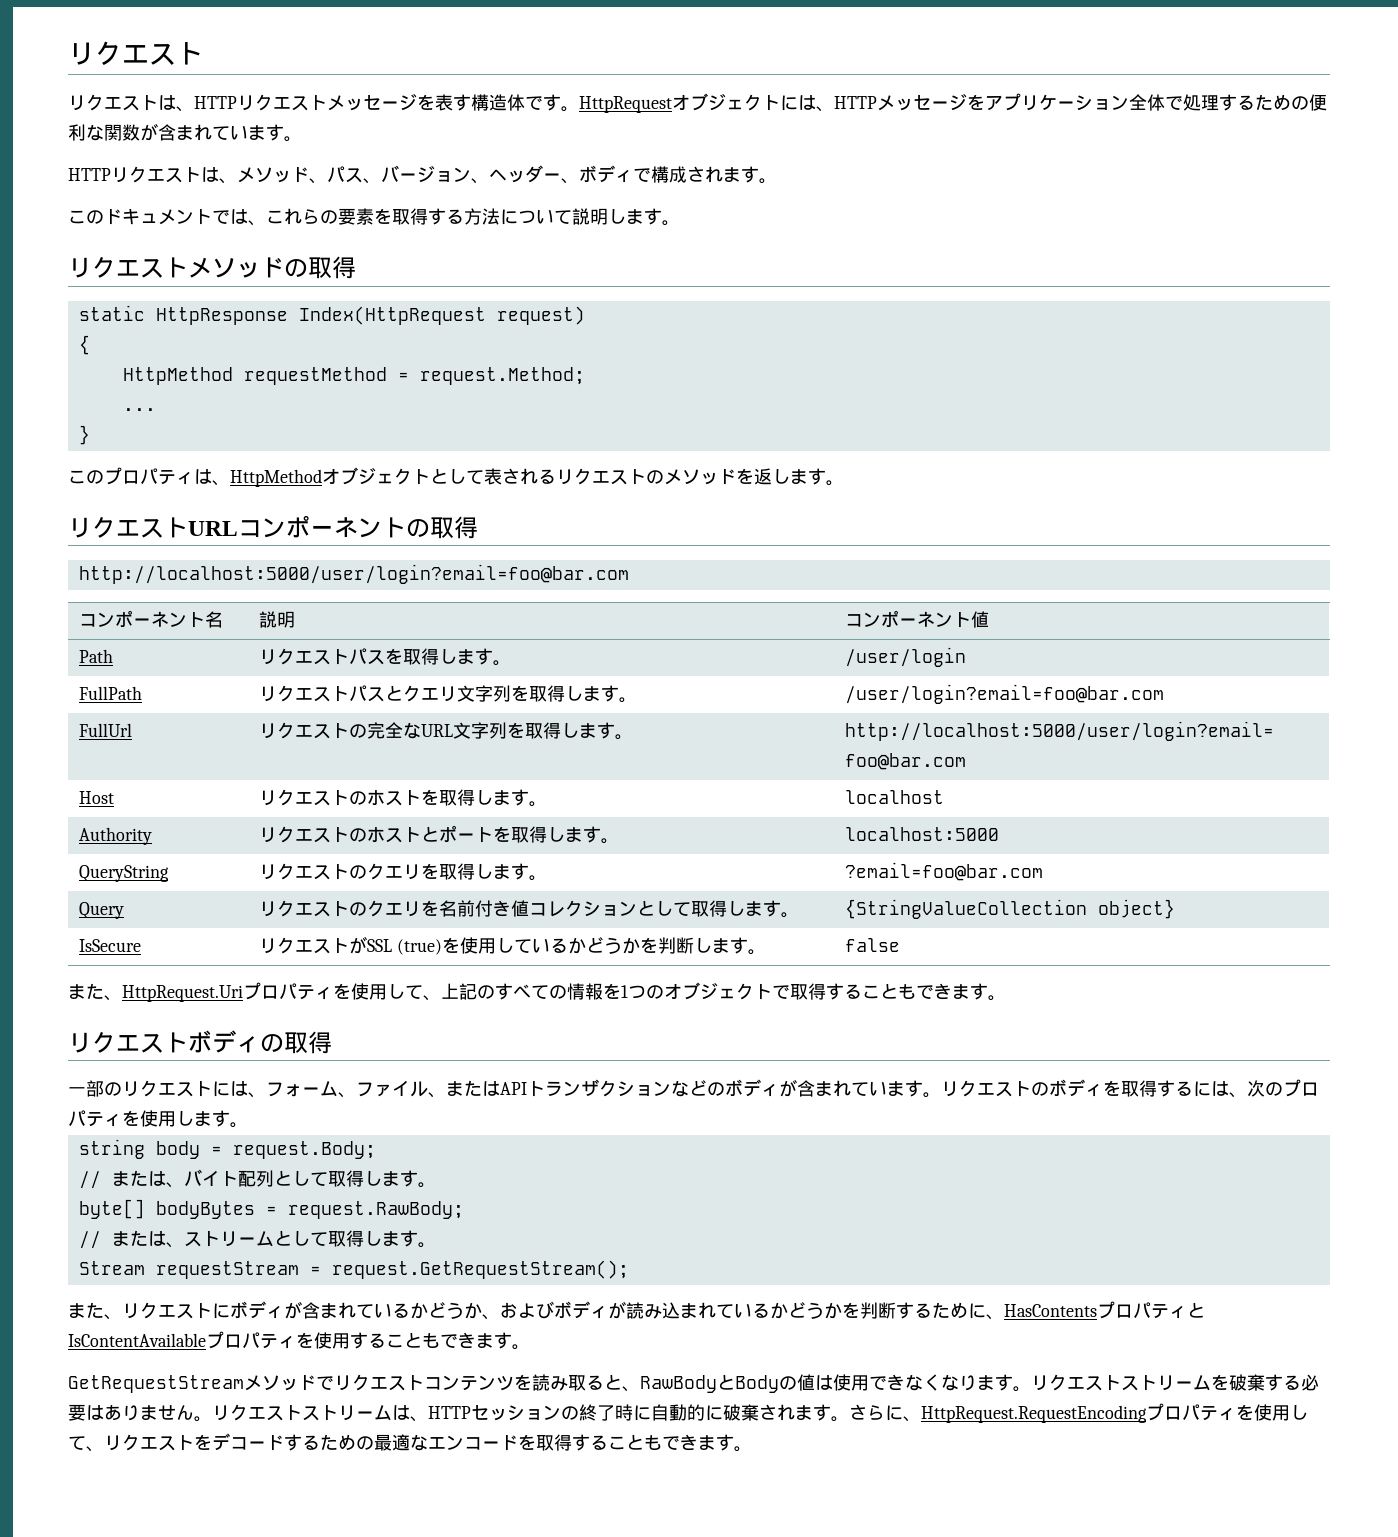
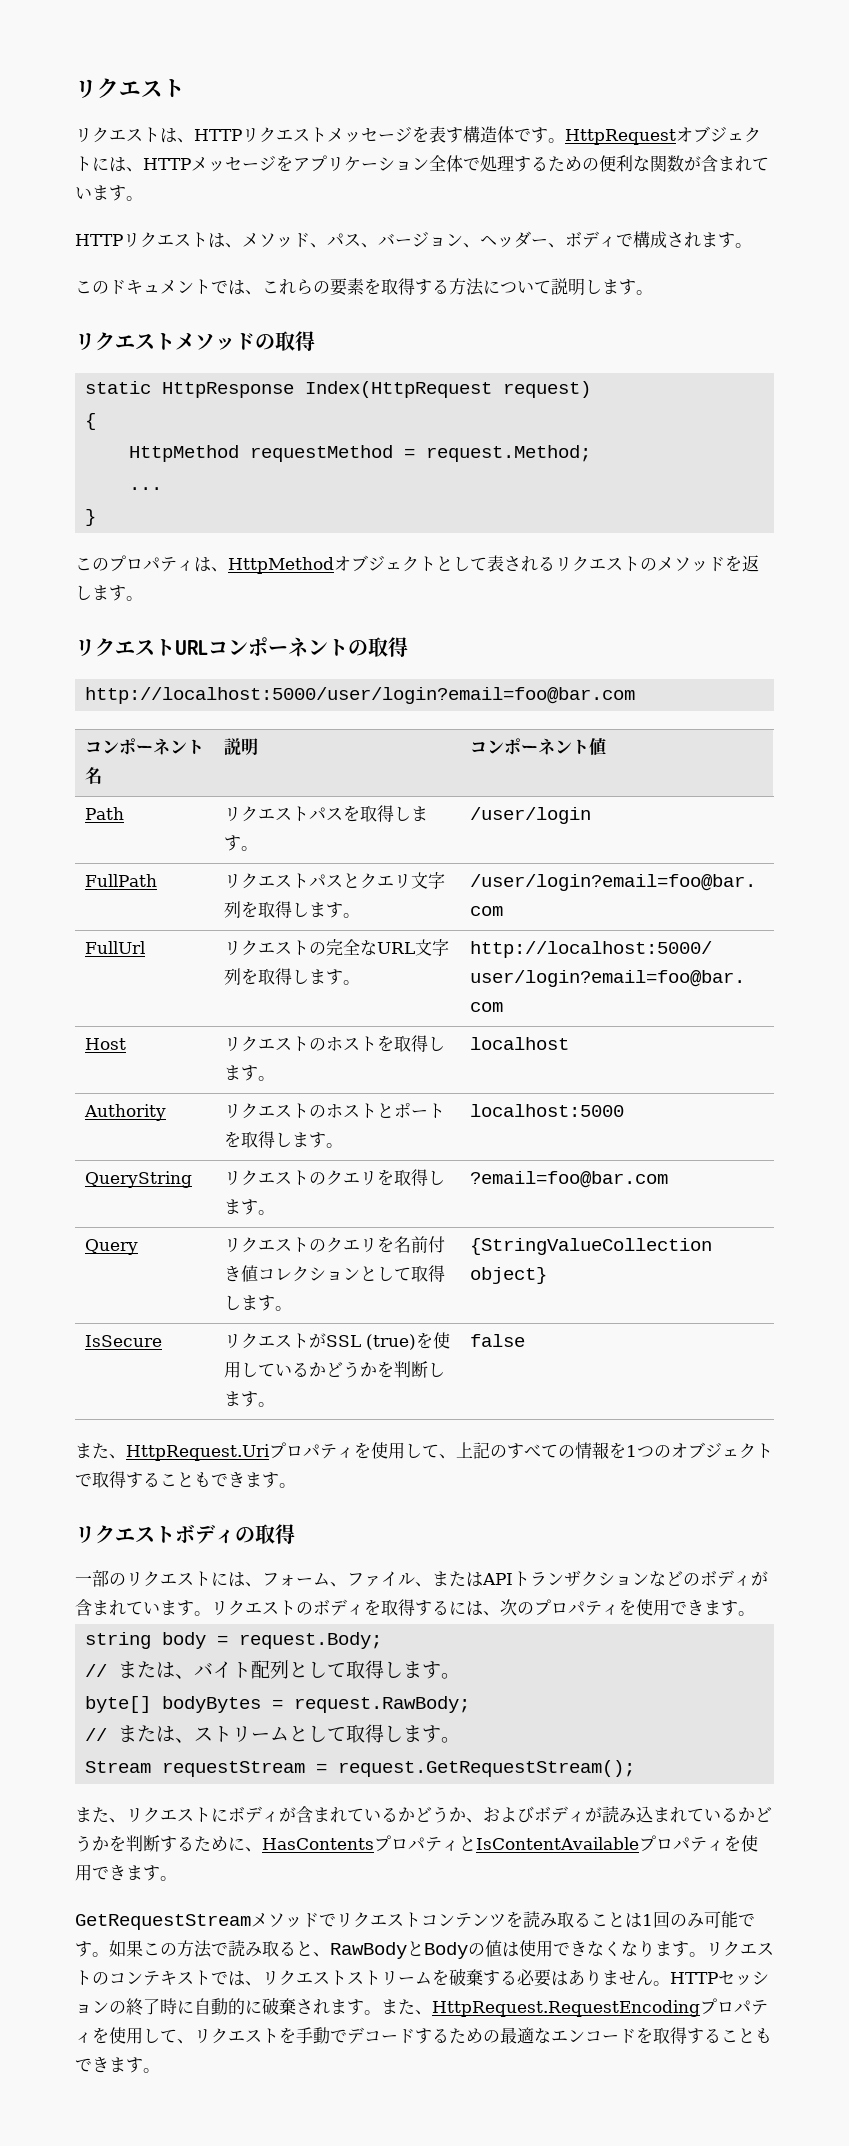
[176,1111,194,1126] し -> [670,1600,704,1616] でき
[350,1332,440,1349] することも -> (92, 1872) none
(604, 1382) none -> [591,1911,755,1928] [75,1940,296,1958] ことは1回のみ可能です。如果この方法で読み取る
(1121, 1383) none -> [92,1970,347,1986] のコンテキストでは、リクエスト
[212,1404,428,1422] リクエストストリームは、 -> (670, 1983) none
[849,1404,903,1421] さらに -> [381,1999,415,2015] また
(212, 1442) none -> [296,2027,347,2044] 手動で

